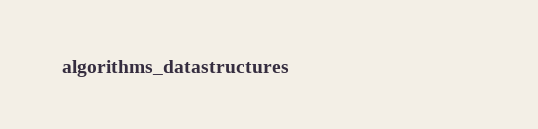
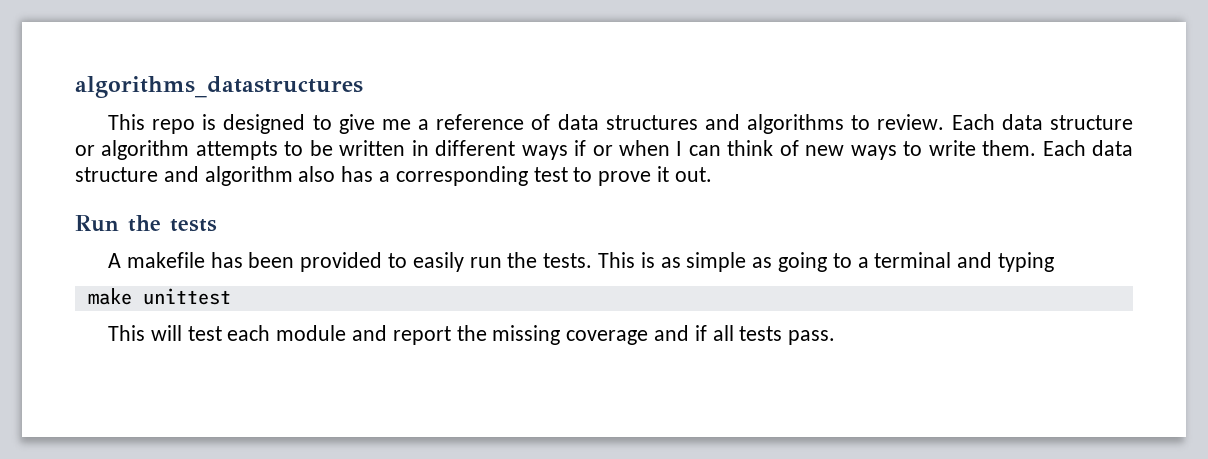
(289, 68) none -> [107,114,1133,134] [75,140,1134,160] [75,166,712,186] [75,215,217,232] [107,252,1055,272] [87,288,231,305] [107,325,836,345] // This repo is designed to give me a reference of data structures and algorithms to review. Each data structure or algorithm attempts to be written in different ways if or when I can think of new ways to write them. Each data structure and algorithm also has a corresponding test to prove it out. // Run the tests // A makefile has been provided to easily run the tests. This is as simple as going to a terminal and typing // make unittest // This will test each module and report the missing coverage and if all tests pass.

